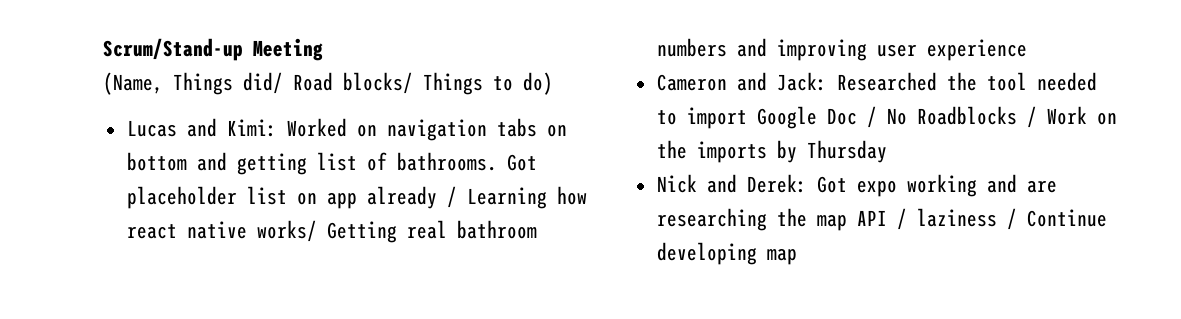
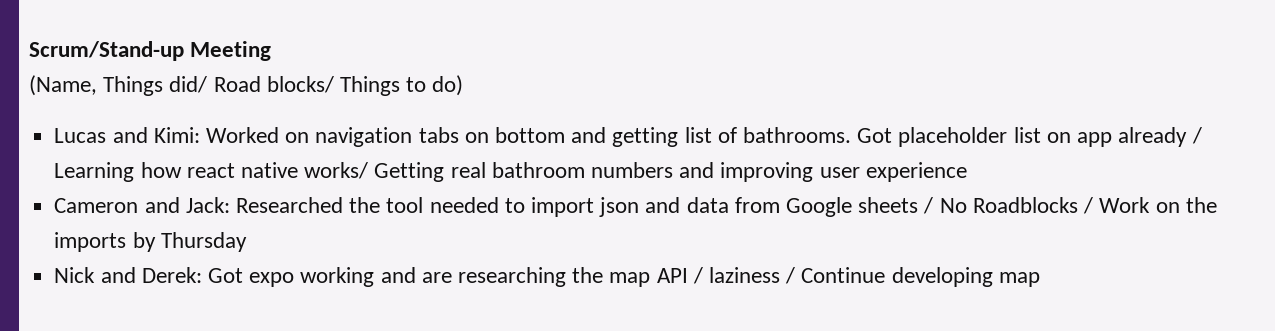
[756,106,857,129] Google Doc -> [599,197,919,217] json and data from Google sheets

